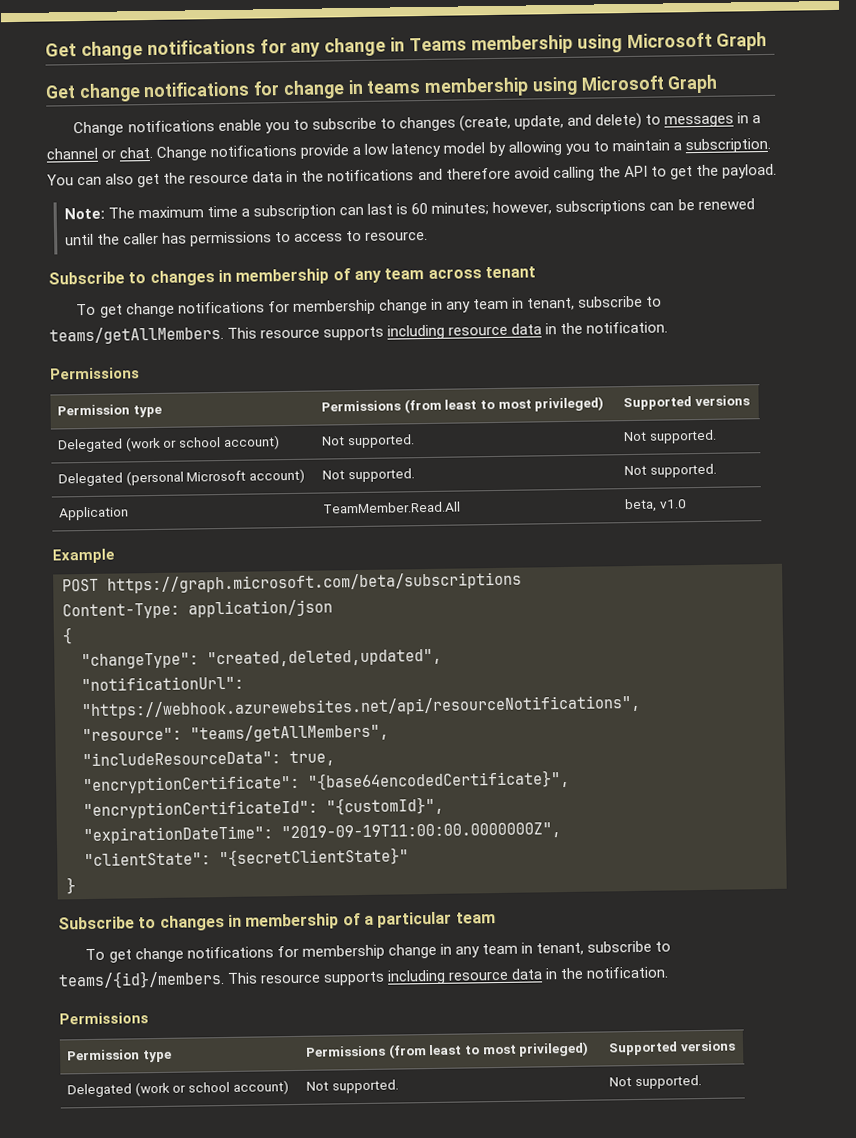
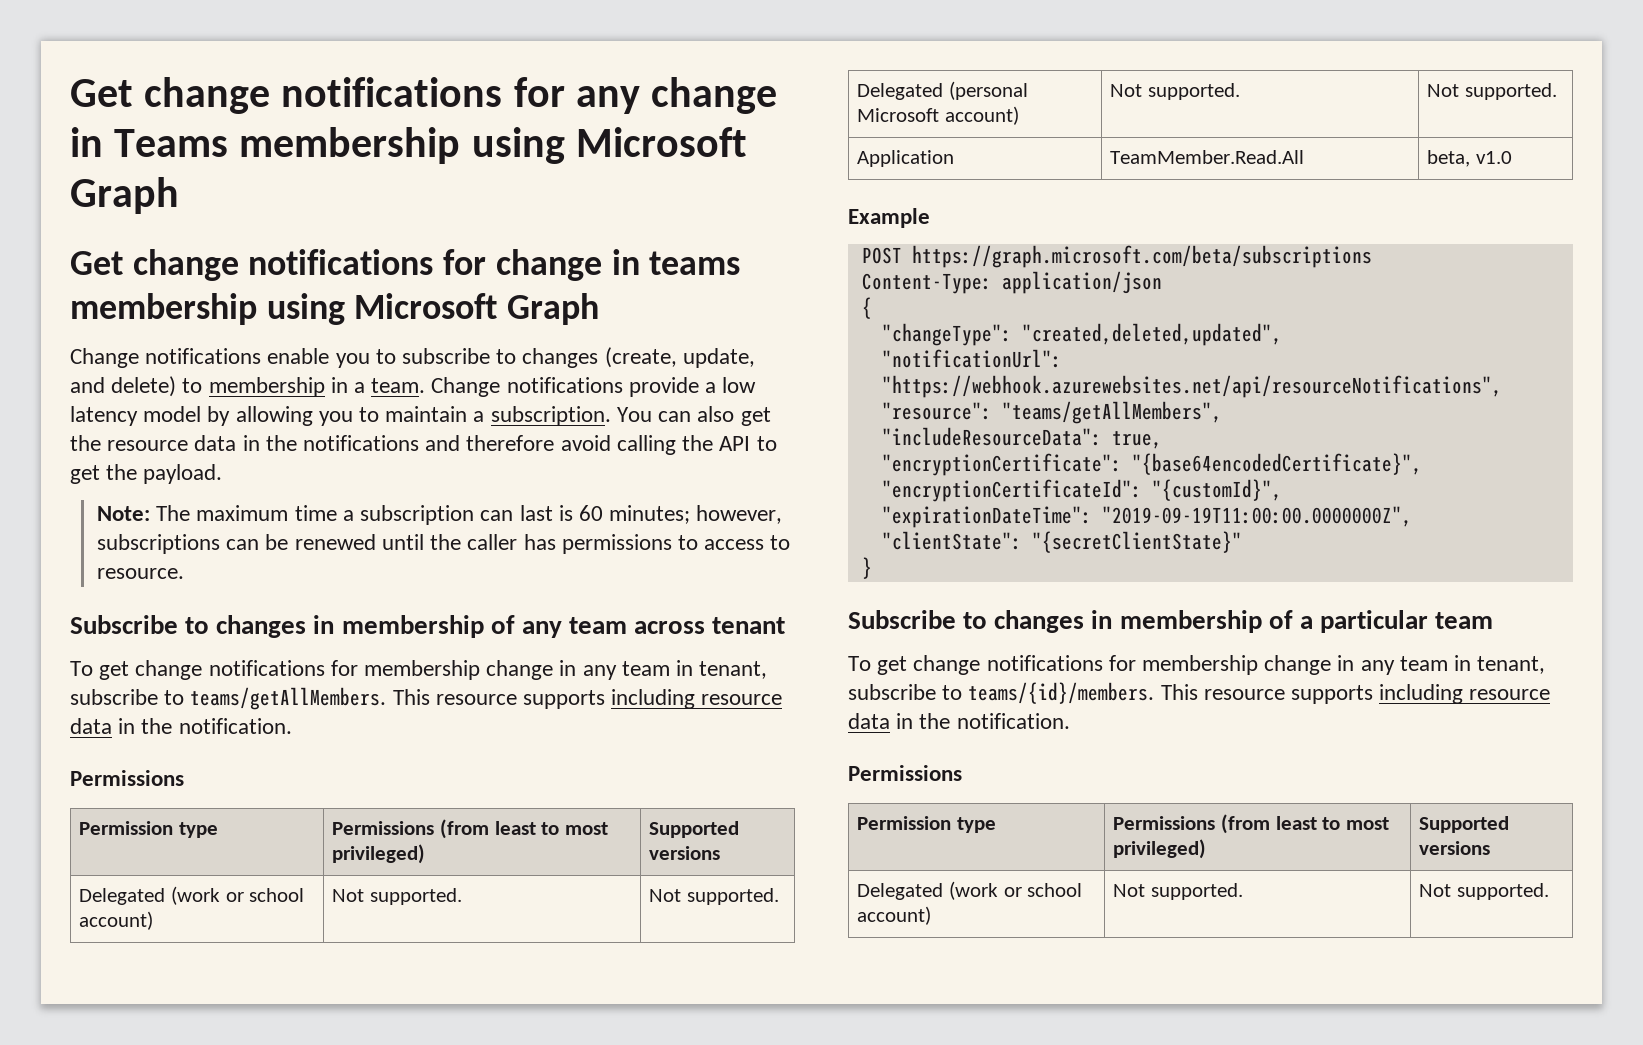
[664,115,735,128] messages -> [208,377,325,397] membership
[46,146,154,160] channel or chat. -> [371,378,426,393] team.

